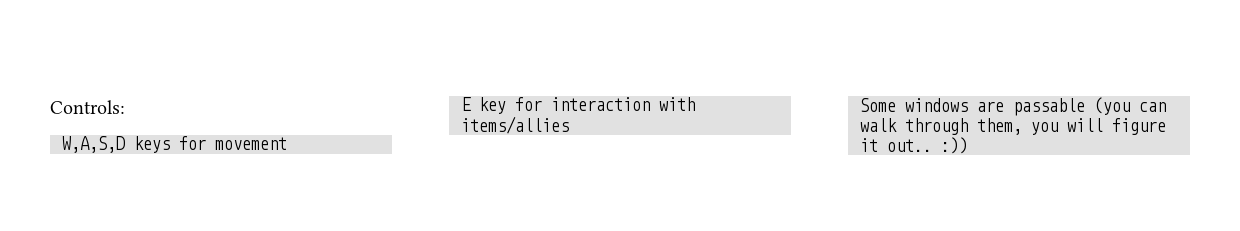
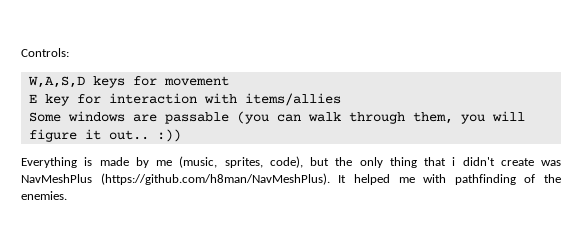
(968, 145) none -> [21,156,561,168] [21,173,561,185] [21,191,67,200] // Everything is made by me (music, sprites, code), but the only thing that i didn't create was NavMeshPlus (https://github.com/h8man/NavMeshPlus). It helped me with pathfinding of the enemies.

